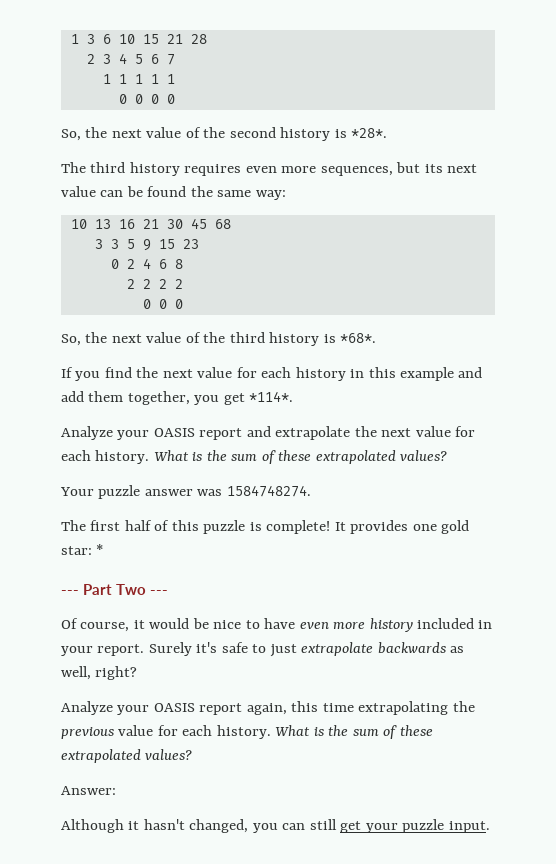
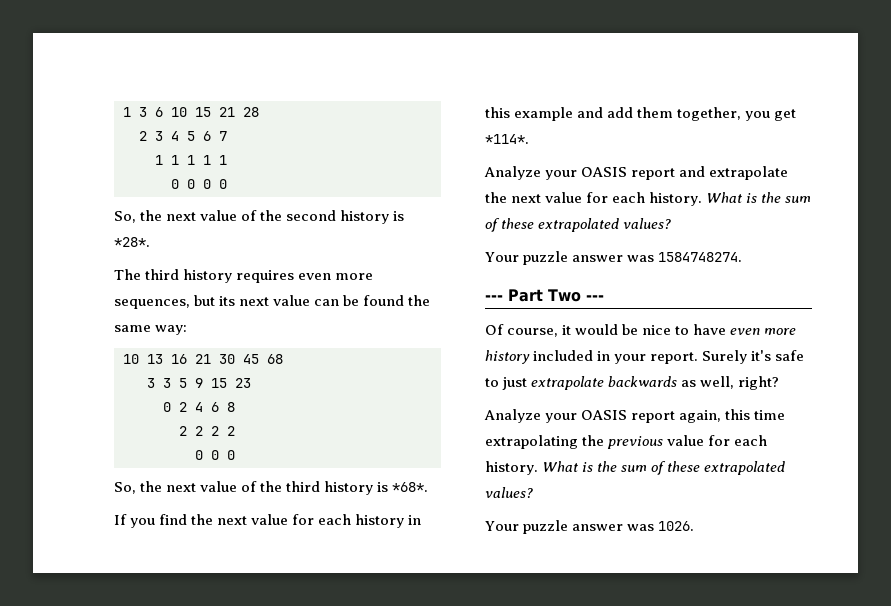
[61,520,470,534] [61,544,104,555] // The first half of this puzzle is complete! It provides one gold star: * -> (743, 257) none
[61,786,116,795] [61,819,490,833] Answer: // Although it hasn't changed, you can still get your puzzle input. -> [485,520,695,534] Your puzzle answer was 1026.

